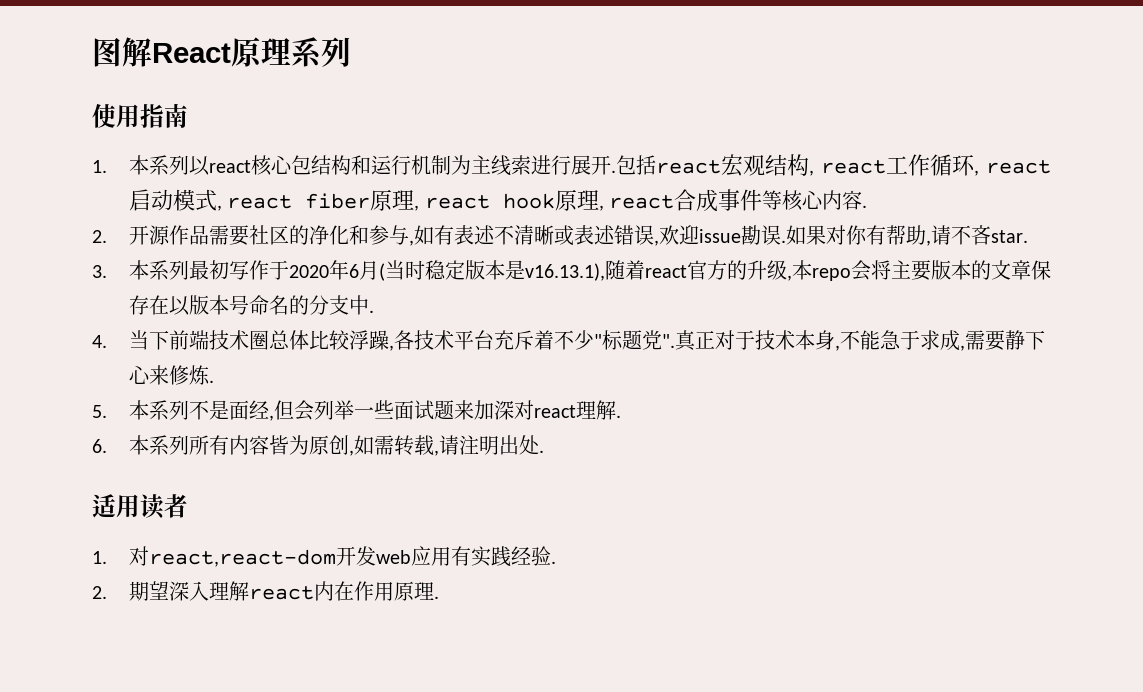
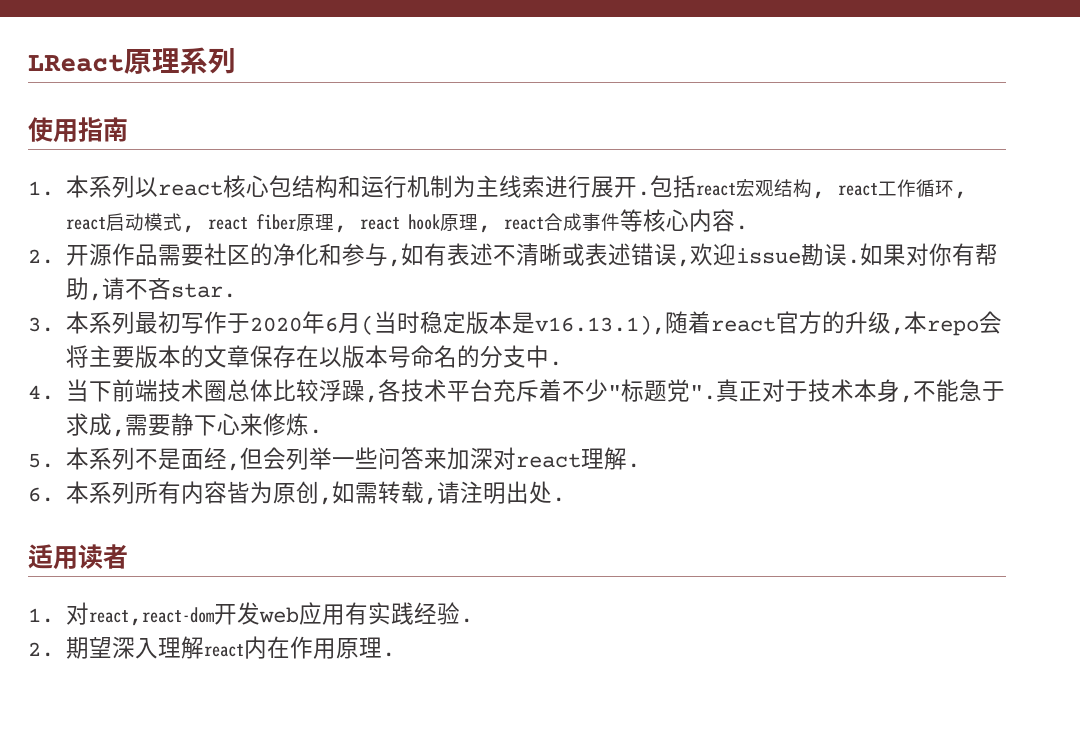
[92,37,231,67] 图解React -> [28,54,124,72] LReact
[393,400,454,420] 面试题 -> [377,447,424,470] 问答

